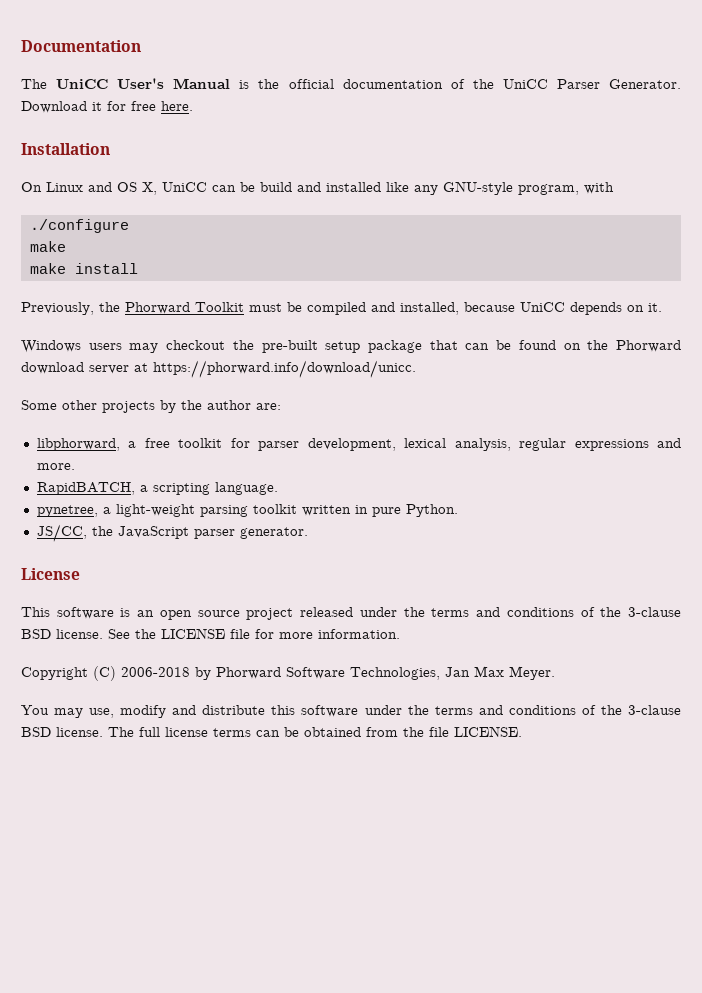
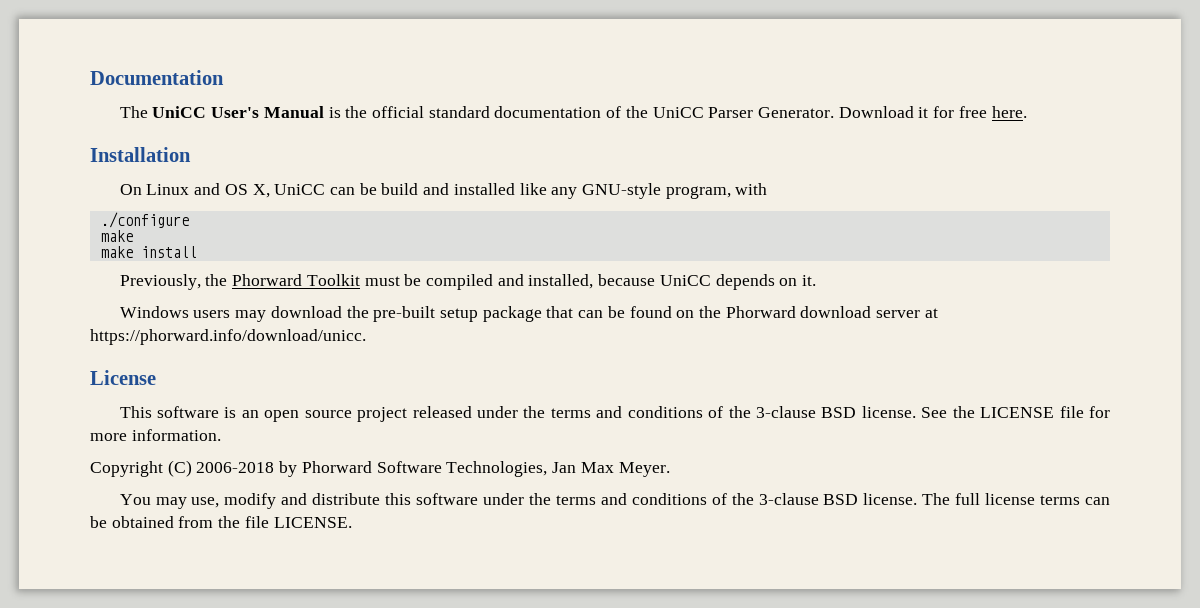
(334, 84) none -> [428,106,490,118] standard
[166,340,226,350] checkout -> [270,306,342,318] download
[21,400,281,413] [36,438,681,451] [36,463,75,470] [36,482,278,495] [36,504,458,517] [36,524,308,542] // Some other projects by the author are: // libphorward, a free toolkit for parser development, lexical analysis, regular expressions and more. // RapidBATCH, a scripting language. // pynetree, a light-weight parsing toolkit written in pure Python. // JS/CC, the JavaScript parser generator. -> (366, 337) none

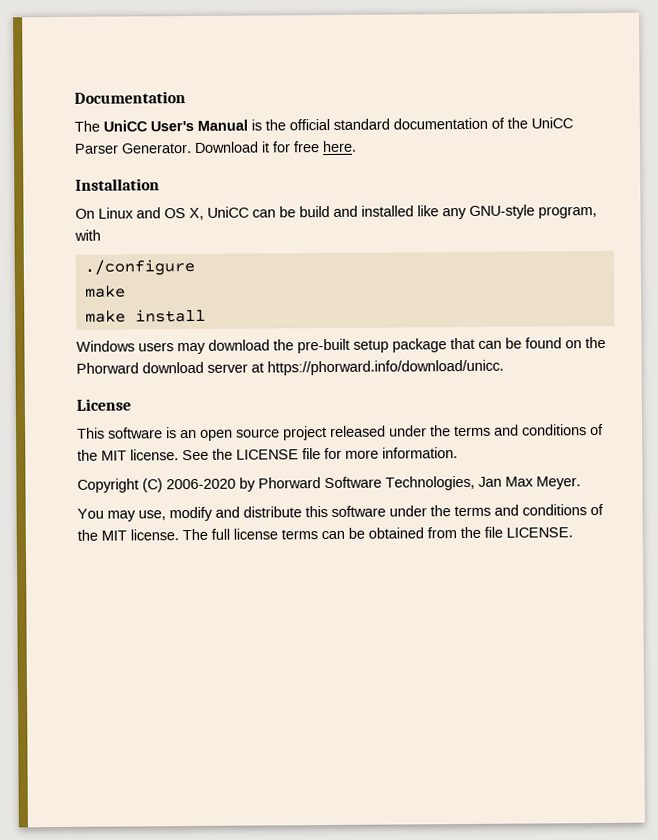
[119,274,817,290] // Previously, the Phorward Toolkit must be compiled and installed, because UniCC depends on it. -> (206, 315) none
[756,406,857,418] 3-clause BSD -> [101,450,127,461] MIT
[196,462,275,473] 2006-2018 -> [166,478,236,490] 2006-2020
[758,493,859,505] 3-clause BSD -> [101,530,127,541] MIT

